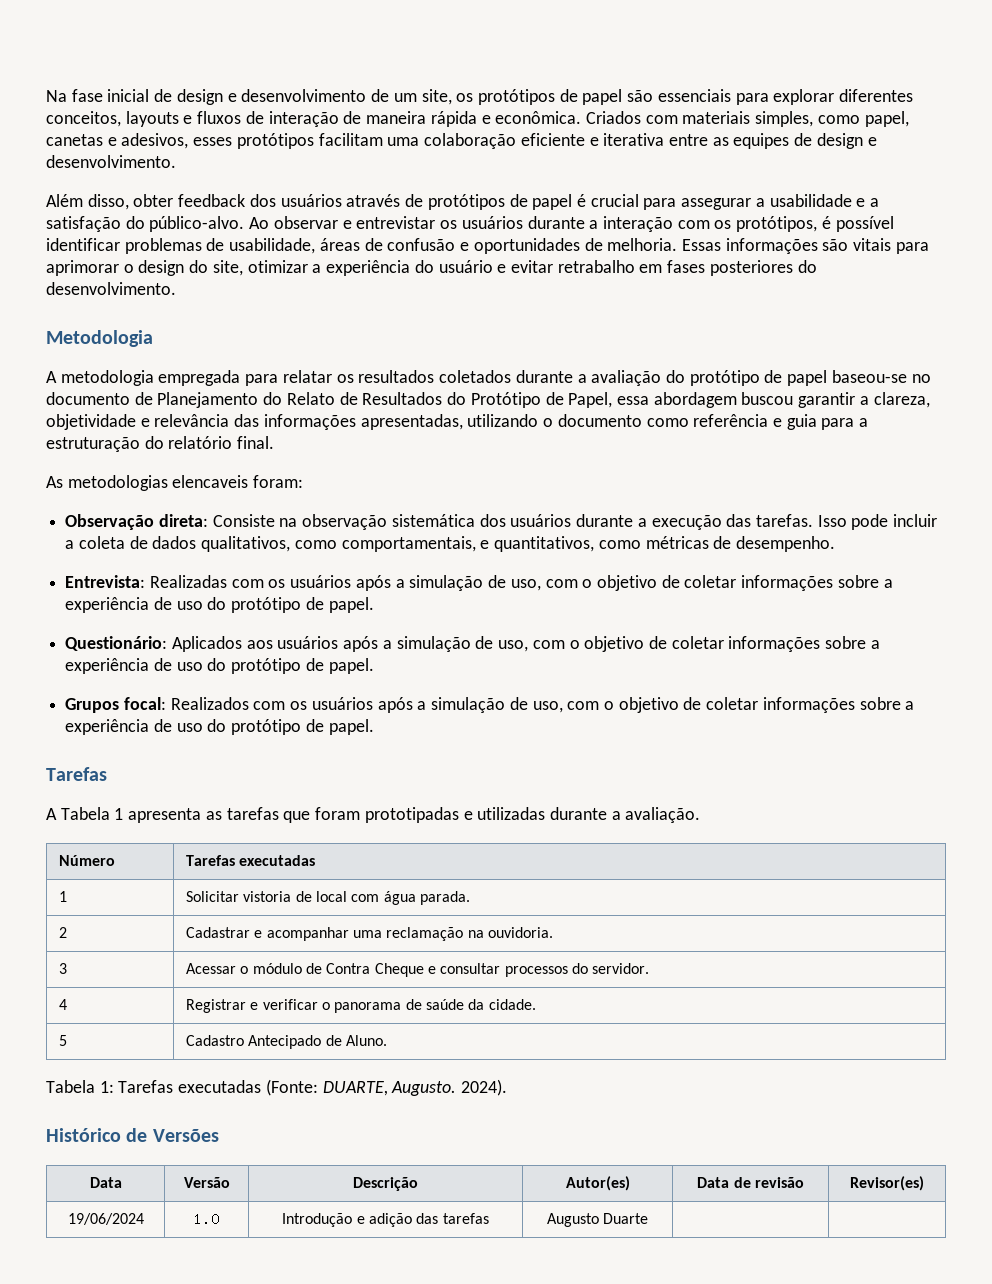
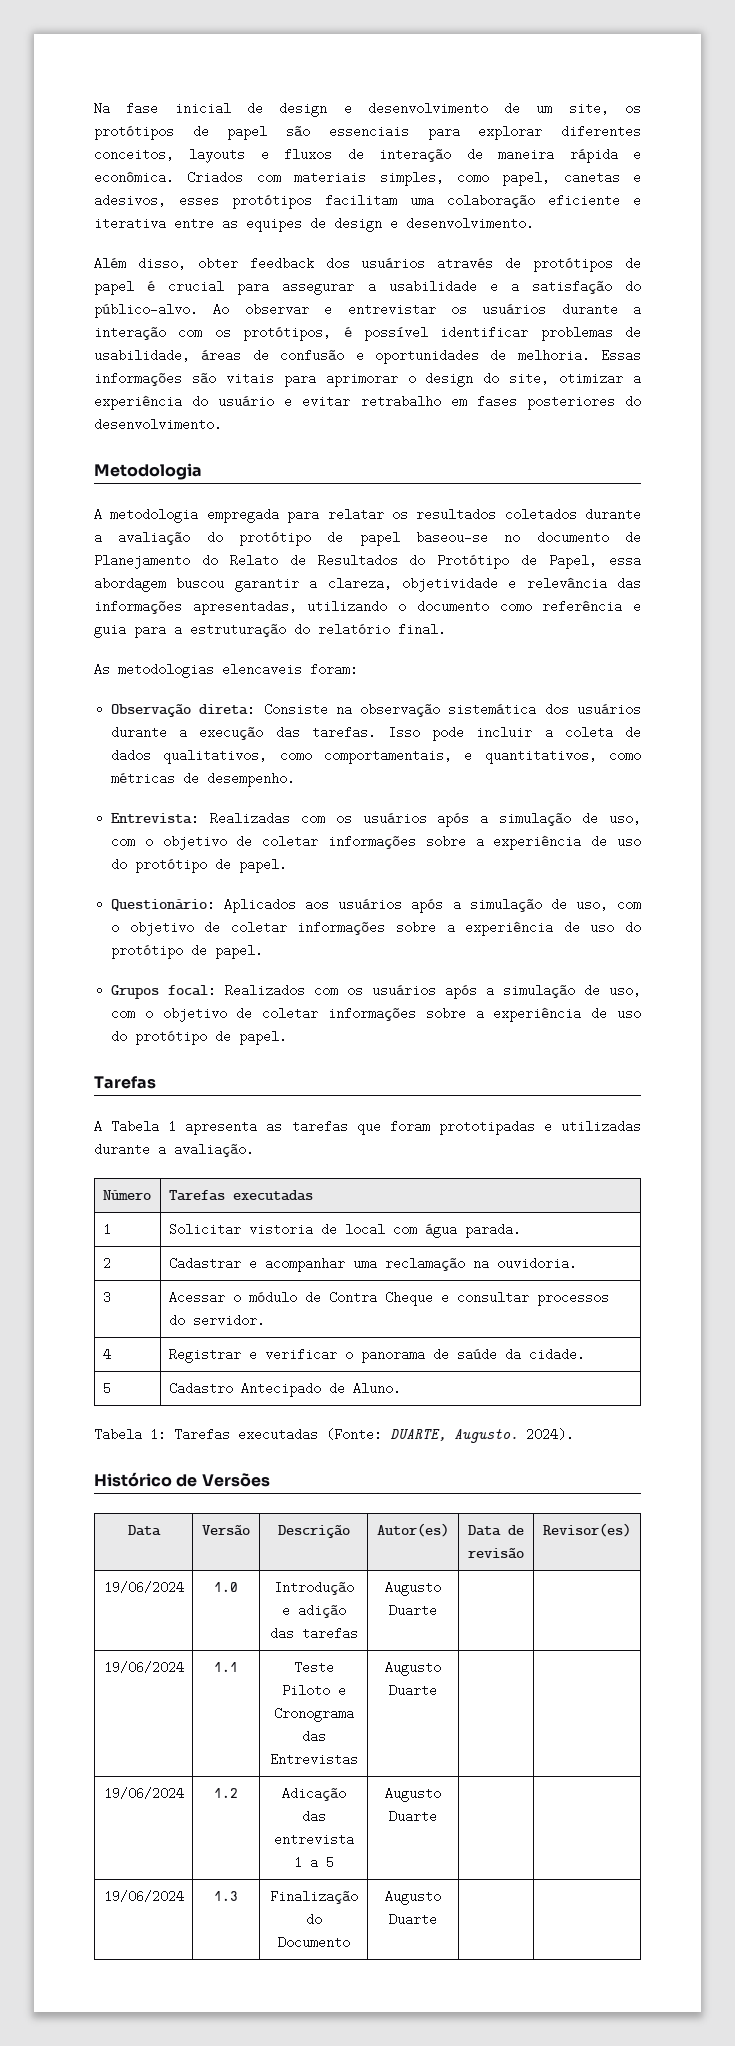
(649, 1218) none -> [103,1661,184,1674] [214,1662,238,1672] [293,1661,334,1674] [281,1684,346,1697] [273,1707,354,1722] [301,1730,326,1743] [269,1753,358,1766] [385,1661,441,1676] [389,1684,437,1697] [103,1787,184,1800] [214,1788,238,1798] [281,1787,346,1801] [301,1810,326,1823] [273,1833,354,1846] [293,1856,334,1869] [385,1787,441,1802] [389,1810,437,1823] [103,1890,184,1903] [214,1891,238,1901] [269,1890,358,1904] [305,1913,322,1926] [277,1936,350,1949] [385,1890,441,1905] [389,1913,437,1926] // 19/06/2024 | 1.1 | Teste Piloto e Cronograma das Entrevistas | Augusto Duarte | | // 19/06/2024 | 1.2 | Adicação das entrevista 1 a 5 | Augusto Duarte | | // 19/06/2024 | 1.3 | Finalização do Documento | Augusto Duarte | |

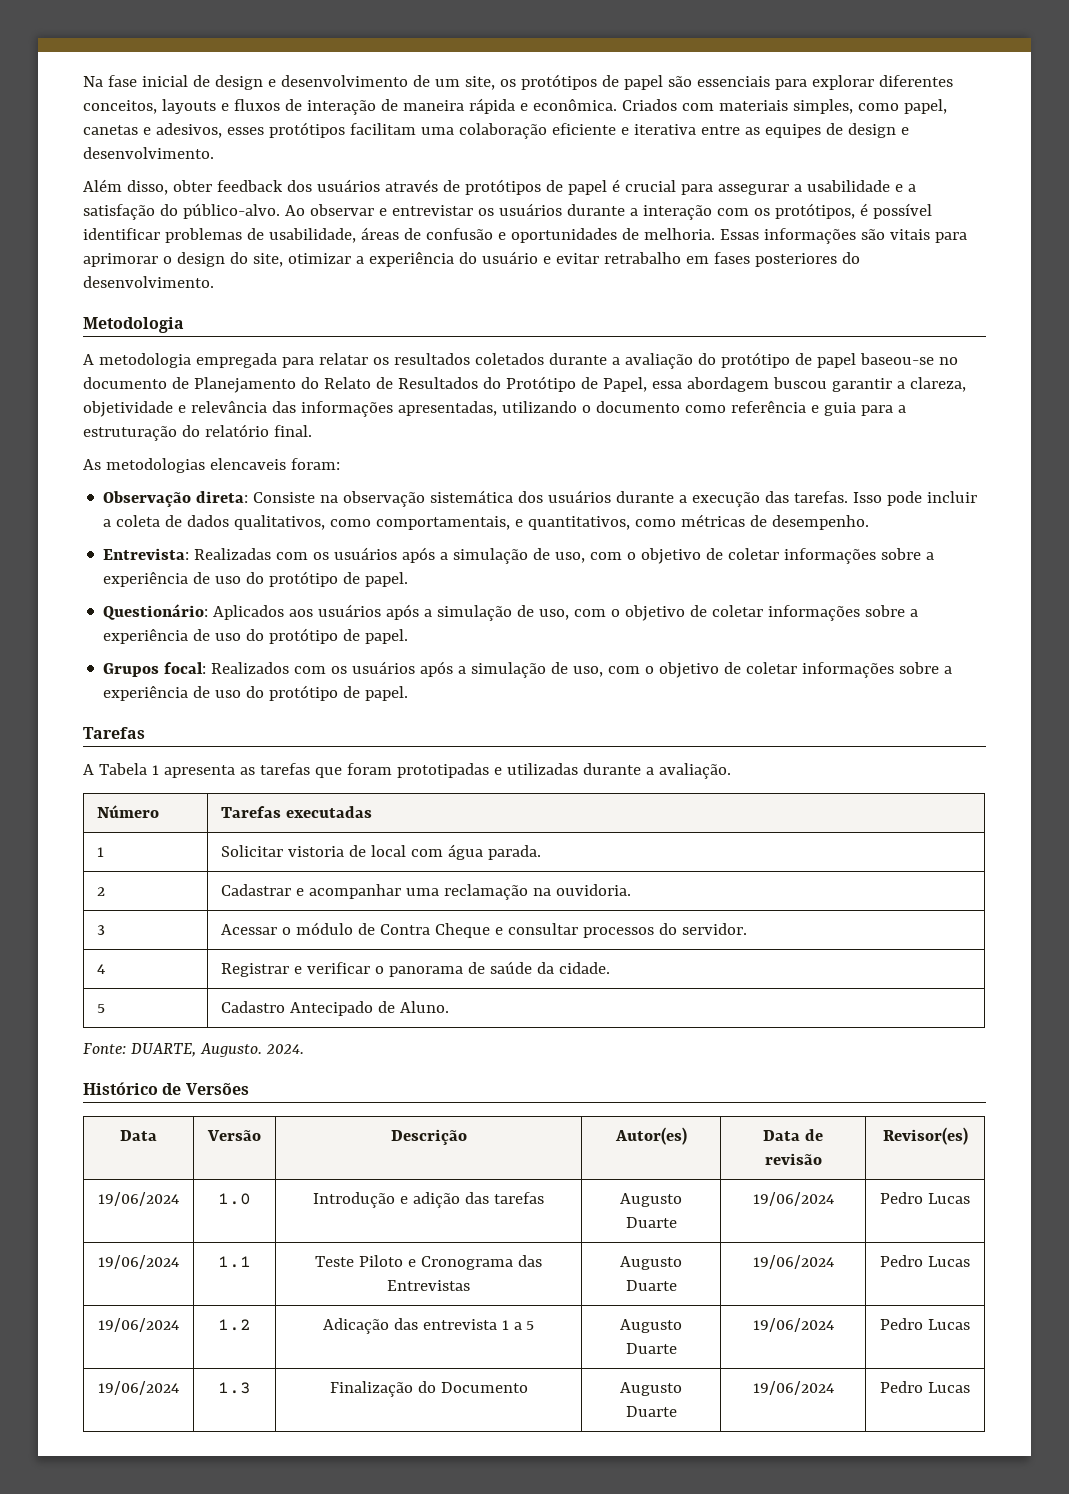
[94,1428,382,1441] Tabela 1: Tarefas executadas (Fonte: -> [83,1043,126,1054] Fonte:
[526,1428,574,1441] 2024). -> [265,1044,304,1055] 2024.
(437, 1610) | -> [752,1192,834,1206] [880,1192,970,1204] 19/06/2024 | Pedro Lucas
(437, 1690) | -> [752,1255,834,1269] [880,1255,970,1267] 19/06/2024 | Pedro Lucas
(437, 1816) | -> [752,1318,834,1332] [880,1318,970,1330] 19/06/2024 | Pedro Lucas
(437, 1919) | -> [752,1381,834,1395] [880,1381,970,1393] 19/06/2024 | Pedro Lucas

